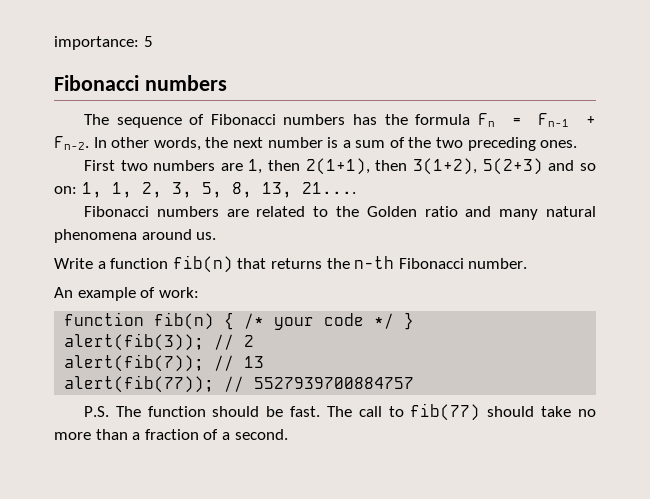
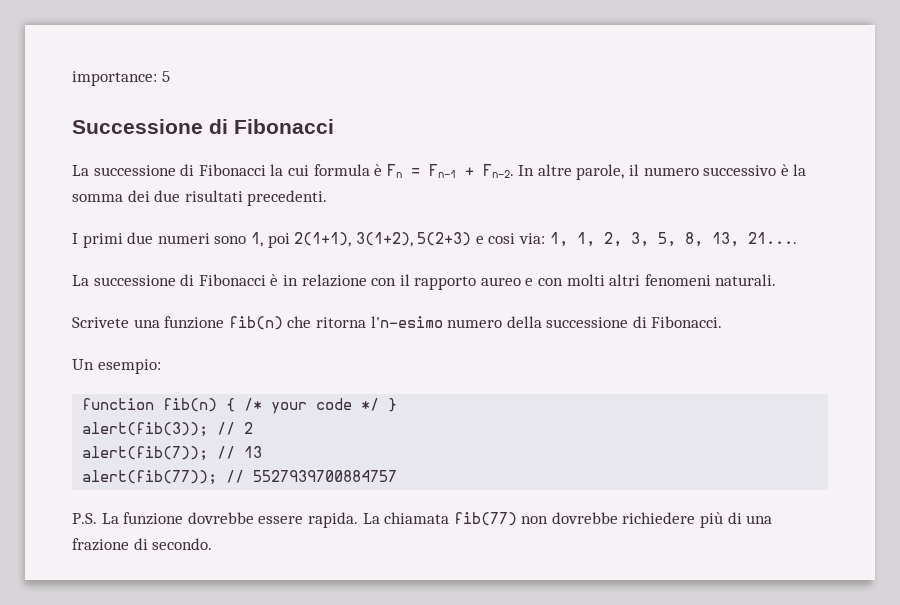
[54,75,227,91] [83,114,471,128] Fibonacci numbers // The sequence of Fibonacci numbers has the formula -> [72,119,334,134] [72,164,383,176] Successione di Fibonacci // La successione di Fibonacci la cui formula è
[111,137,578,151] [83,158,596,175] [54,186,77,194] other words, the next number is a sum of the two preceding ones. // First two numbers are 1, then 2(1+1), then 3(1+2), 5(2+3) and so on: -> [537,164,807,180] [72,190,328,206] [72,232,546,248] altre parole, il numero successivo è la somma dei due risultati precedenti. // I primi due numeri sono 1, poi 2(1+1), 3(1+2), 5(2+3) e cosi via:
[83,206,596,220] [54,229,217,243] [54,255,528,273] [54,287,199,301] Fibonacci numbers are related to the Golden ratio and many natural phenomena around us. // Write a function fib(n) that returns the n-th Fibonacci number. // An example of work: -> [72,274,777,290] [72,316,723,330] [72,359,161,374] La successione di Fibonacci è in relazione con il rapporto aureo e con molti altri fenomeni naturali. // Scrivete una funzione fib(n) che ritorna l'n-esimo numero della successione di Fibonacci. // Un esempio:
[115,403,596,421] [54,429,288,440] The function should be fast. The call to fib(77) should take no more than a fraction of a second. -> [101,512,773,528] [72,538,213,551] La funzione dovrebbe essere rapida. La chiamata fib(77) non dovrebbe richiedere più di una frazione di secondo.

